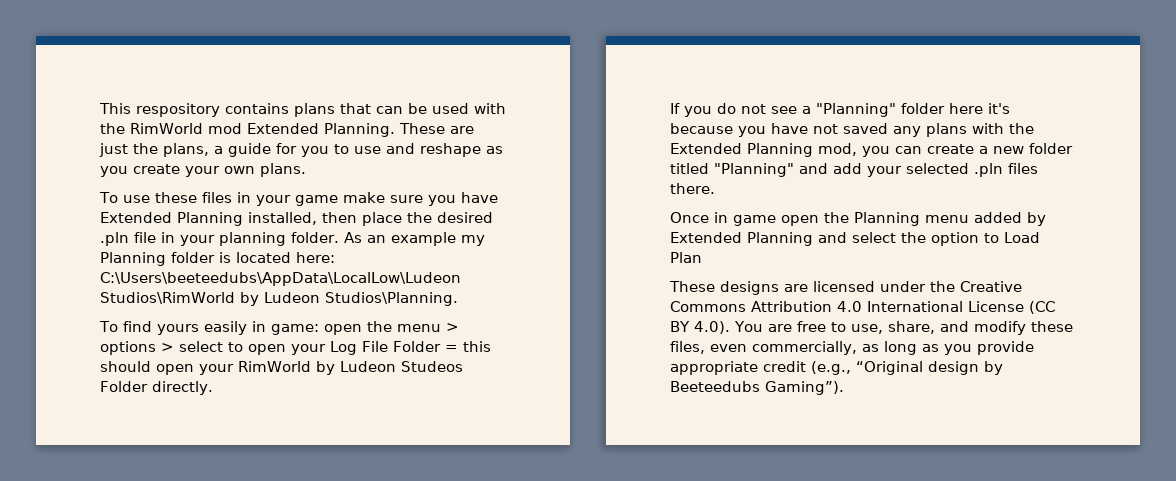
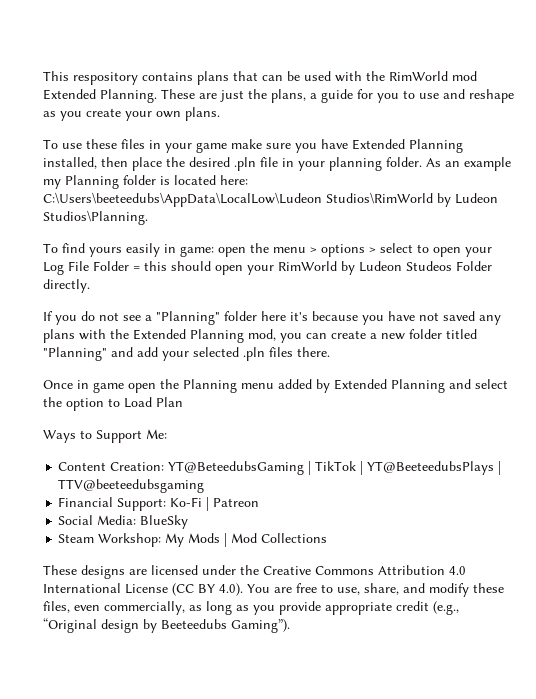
(702, 257) none -> [43,429,167,443] [58,461,502,475] [58,479,205,493] [58,497,260,511] [58,515,189,529] [58,533,328,547] // Ways to Support Me: // Content Creation: YT@BeteedubsGaming | TikTok | YT@BeeteedubsPlays | TTV@beeteedubsgaming // Financial Support: Ko-Fi | Patreon // Social Media: BlueSky // Steam Workshop: My Mods | Mod Collections

